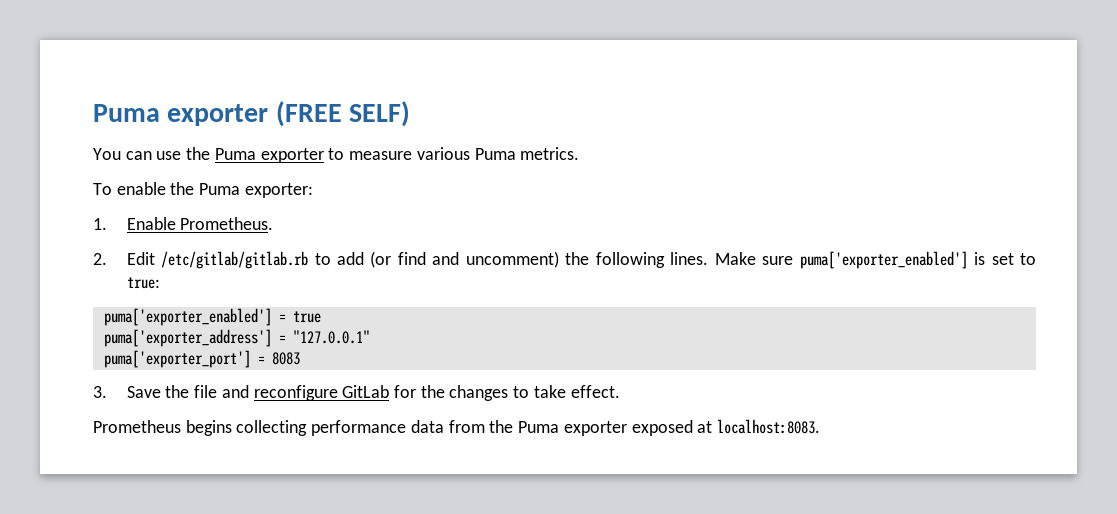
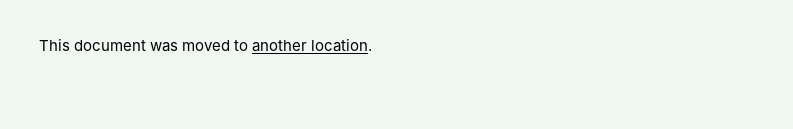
[93,101,411,127] [93,147,580,163] [93,182,313,198] [93,217,274,230] [93,251,1036,269] [126,277,160,289] [103,308,321,326] [103,329,370,347] [103,350,300,368] [93,385,620,401] [93,419,820,436] Puma exporter (FREE SELF) // You can use the Puma exporter to measure various Puma metrics. // To enable the Puma exporter: // 1. Enable Prometheus. // 2. Edit /etc/gitlab/gitlab.rb to add (or find and uncomment) the following lines. Make sure puma['exporter_enabled'] is set to true: // puma['exporter_enabled'] = true // puma['exporter_address'] = "127.0.0.1" // puma['exporter_port'] = 8083 // 3. Save the file and reconfigure GitLab for the changes to take effect. // Prometheus begins collecting performance data from the Puma exporter exposed at localhost:8083. -> [39,38,373,52] This document was moved to another location.

